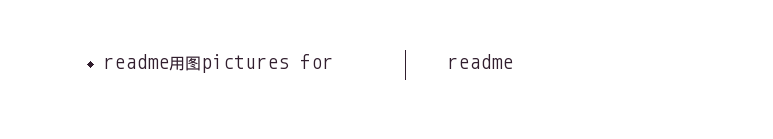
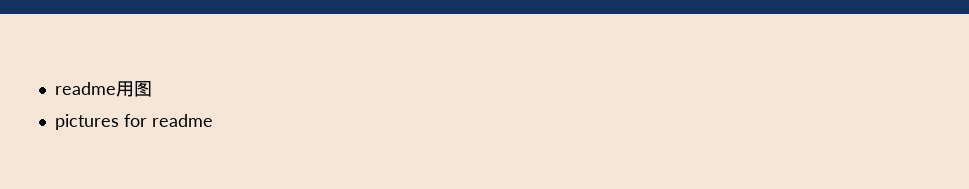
(201, 63) none -> (152, 89) //

